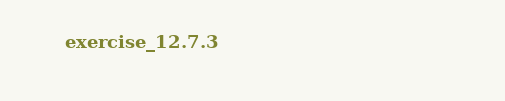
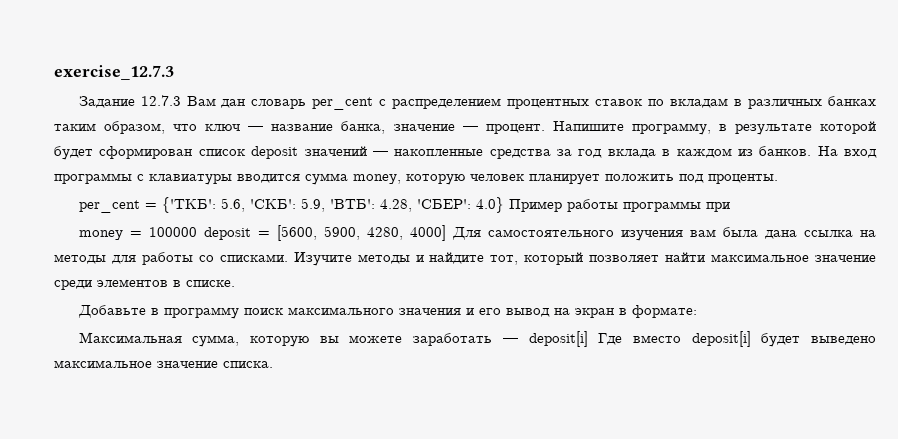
(219, 43) none -> [78,95,876,110] [54,121,876,135] [54,146,877,160] [54,173,778,185] [78,197,730,213] [78,225,876,241] [54,252,877,266] [54,279,235,290] [77,305,697,319] [78,331,877,347] [54,360,273,368] // Задание 12.7.3 Вам дан словарь per_cent с распределением процентных ставок по вкладам в различных банках таким образом, что ключ — название банка, значение — процент. Напишите программу, в результате которой будет сформирован список deposit значений — накопленные средства за год вклада в каждом из банков. На вход программы с клавиатуры вводится сумма money, которую человек планирует положить под проценты. // per_cent = {'ТКБ': 5.6, 'СКБ': 5.9, 'ВТБ': 4.28, 'СБЕР': 4.0} Пример работы программы при // money = 100000 deposit = [5600, 5900, 4280, 4000] Для самостоятельного изучения вам была дана ссылка на методы для работы со списками. Изучите методы и найдите тот, который позволяет найти максимальное значение среди элементов в списке. // Добавьте в программу поиск максимального значения и его вывод на экран в формате: // Максимальная сумма, которую вы можете заработать — deposit[i] Где вместо deposit[i] будет выведено максимальное значение списка.

